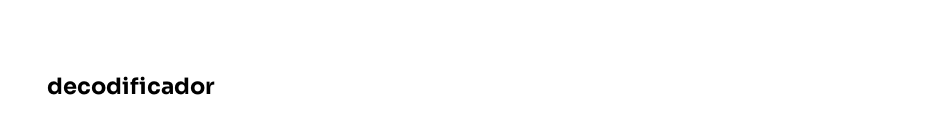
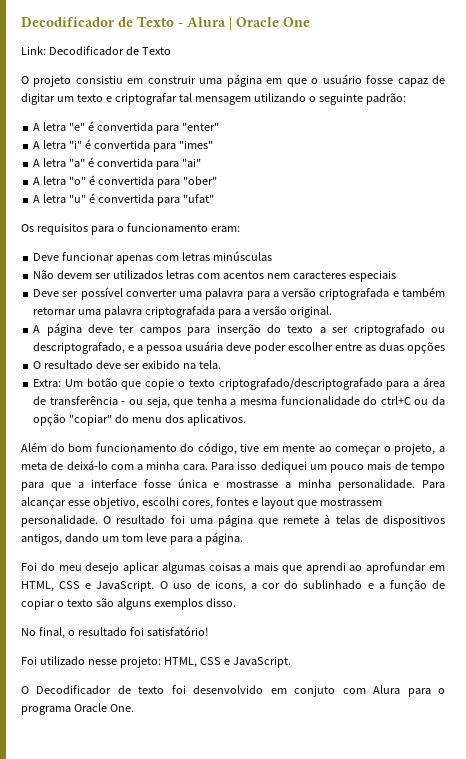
[47,76,215,95] decodificador -> [21,16,310,30] [21,46,171,55] [21,74,445,87] [21,93,406,105] [33,121,219,134] [33,139,213,152] [33,157,201,170] [33,175,217,188] [33,193,214,206] [21,223,240,235] [33,251,272,264] [33,270,396,282] [33,287,445,300] [33,306,332,318] [33,323,446,336] [33,341,445,354] [33,360,221,369] [33,377,446,390] [33,396,446,408] [33,414,246,426] [21,442,446,455] [21,460,445,473] [21,478,446,491] [21,497,382,509] [21,514,446,527] [21,532,243,545] [21,562,446,574] [21,580,445,592] [21,598,236,610] [21,626,209,639] [21,656,291,668] [21,685,445,697] [21,703,134,715] Decodificador de Texto - Alura | Oracle One // Link: Decodificador de Texto // O projeto consistiu em construir uma página em que o usuário fosse capaz de digitar um texto e criptografar tal mensagem utilizando o seguinte padrão: // A letra "e" é convertida para "enter" // A letra "i" é convertida para "imes" // A letra "a" é convertida para "ai" // A letra "o" é convertida para "ober" // A letra "u" é convertida para "ufat" // Os requisitos para o funcionamento eram: // Deve funcionar apenas com letras minúsculas // Não devem ser utilizados letras com acentos nem caracteres especiais // Deve ser possível converter uma palavra para a versão criptografada e também retornar uma palavra criptografada para a versão original. // A página deve ter campos para inserção do texto a ser criptografado ou descriptografado, e a pessoa usuária deve poder escolher entre as duas opções // O resultado deve ser exibido na tela. // Extra: Um botão que copie o texto criptografado/descriptografado para a área de transferência - ou seja, que tenha a mesma funcionalidade do ctrl+C ou da opção "copiar" do menu dos aplicativos. // Além do bom funcionamento do código, tive em mente ao começar o projeto, a meta de deixá-lo com a minha cara. Para isso dediquei um pouco mais de tempo para que a interface fosse única e mostrasse a minha personalidade. Para alcançar esse objetivo, escolhi cores, fontes e layout que mostrassem personalidade. O resultado foi uma página que remete à telas de dispositivos antigos, dando um tom leve para a página. // Foi do meu desejo aplicar algumas coisas a mais que aprendi ao aprofundar em HTML, CSS e JavaScript. O uso de icons, a cor do sublinhado e a função de copiar o texto são alguns exemplos disso. // No final, o resultado foi satisfatório! // Foi utilizado nesse projeto: HTML, CSS e JavaScript. // O Decodificador de texto foi desenvolvido em conjuto com Alura para o programa Oracle One.

